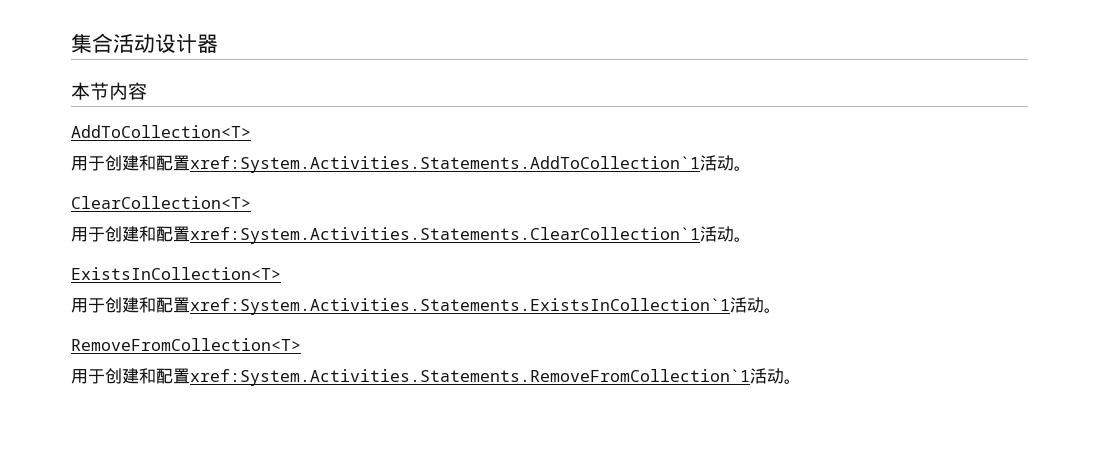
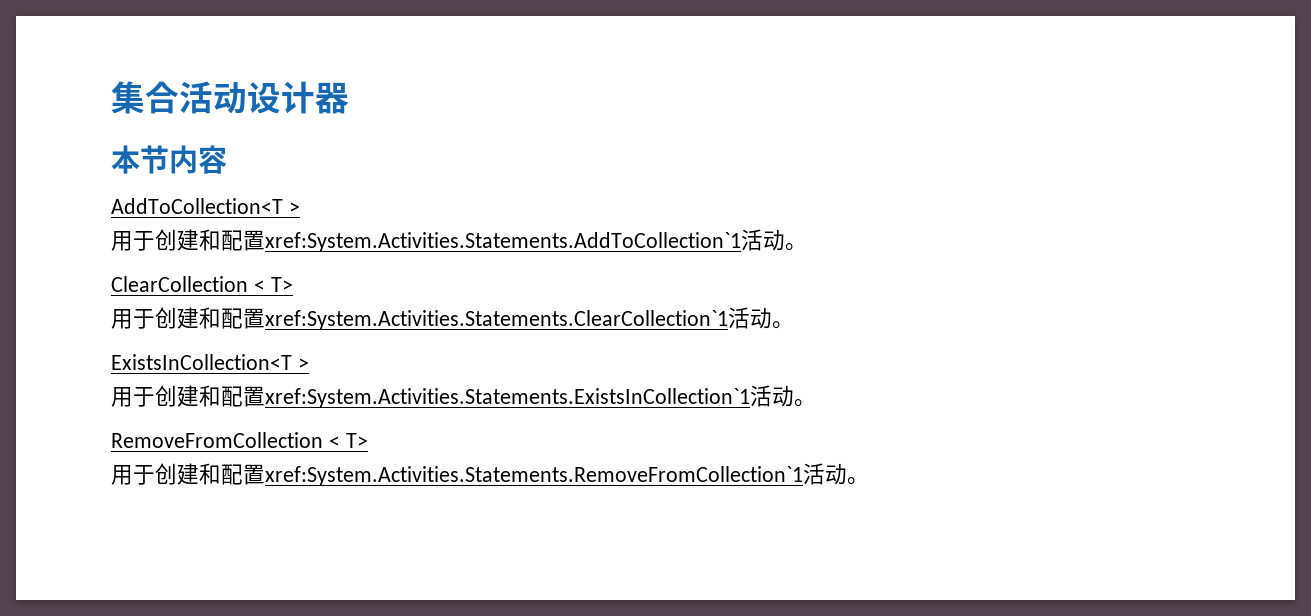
[71,125,251,138] AddToCollection<T> -> [111,198,300,214] AddToCollection<T >
[71,196,251,209] ClearCollection<T> -> [111,276,293,292] ClearCollection < T>
[71,267,281,280] ExistsInCollection<T> -> [111,354,309,370] ExistsInCollection<T >
[71,338,301,351] RemoveFromCollection<T> -> [111,432,368,448] RemoveFromCollection < T>

